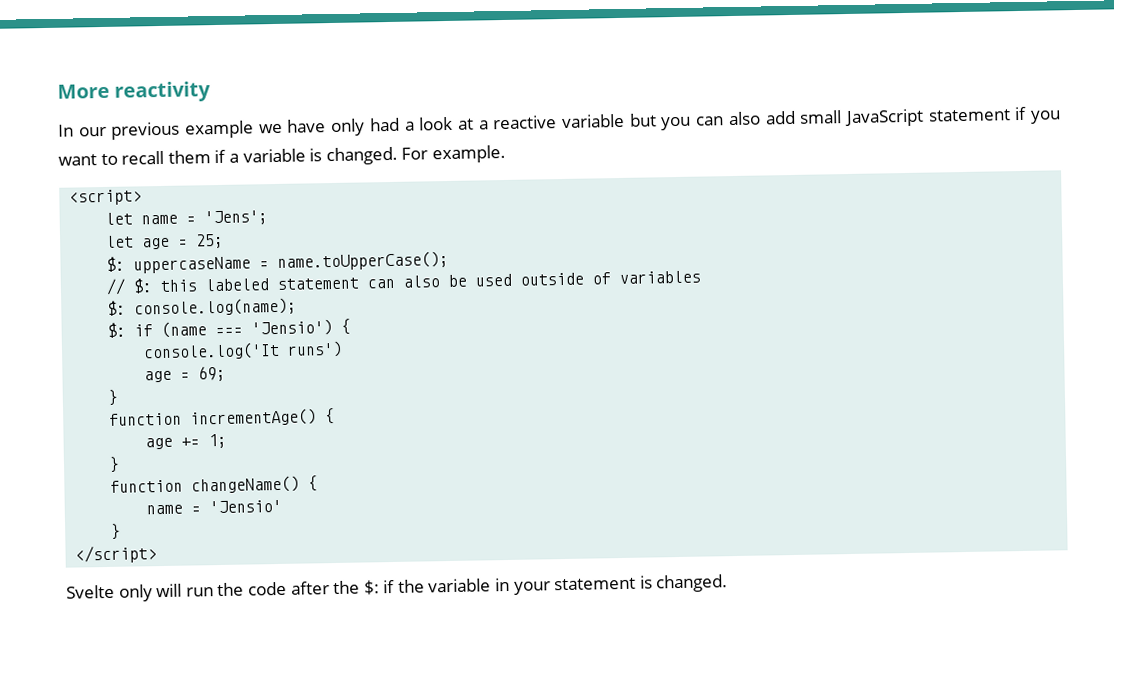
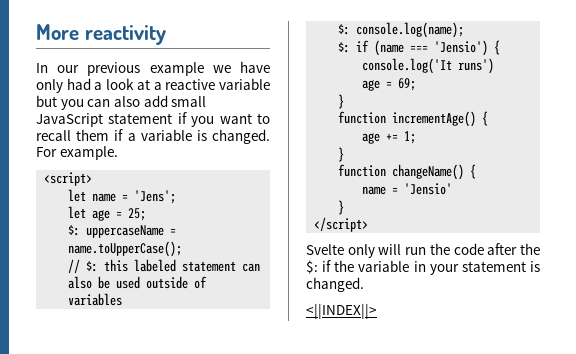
(729, 583) none -> [306,303,377,319] // <||INDEX||>

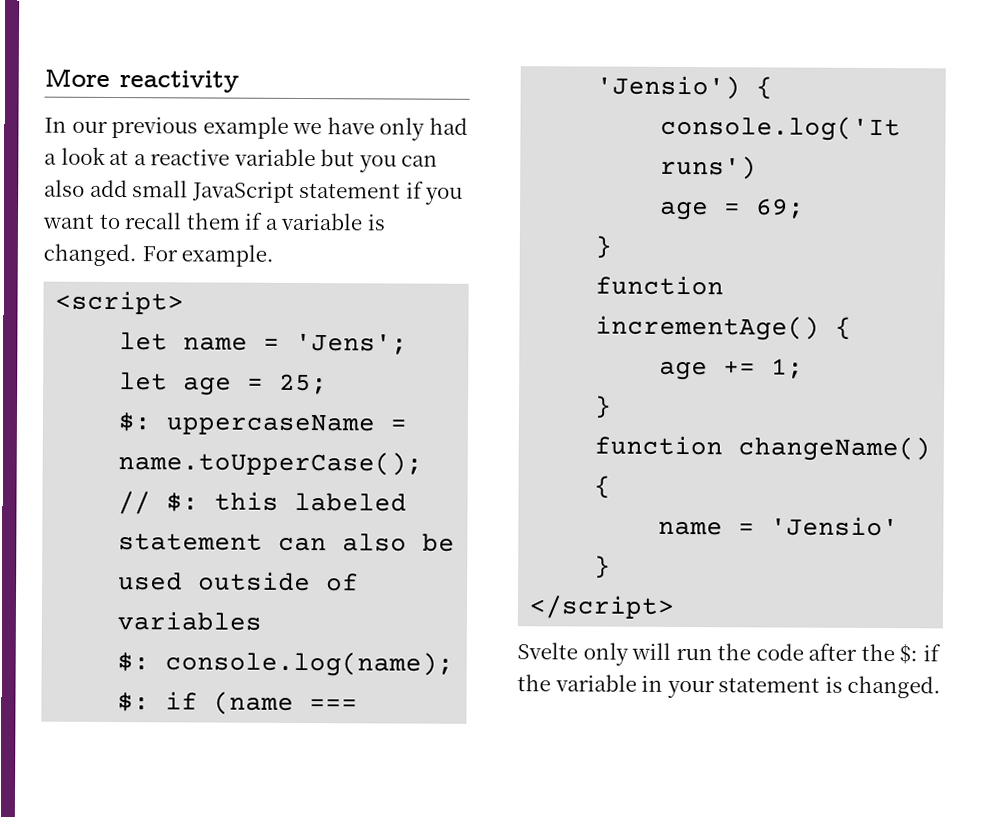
[306,303,377,319] // <||INDEX||> -> (942, 687) none

